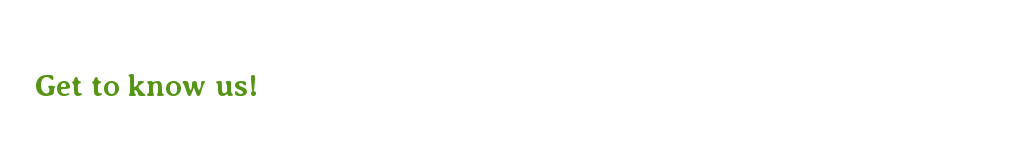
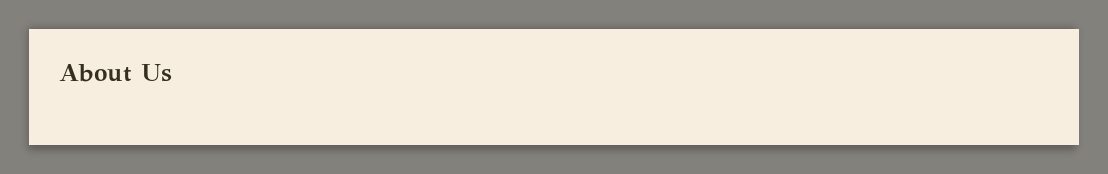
[35,74,258,96] Get to know us! -> [59,64,172,82] About Us

